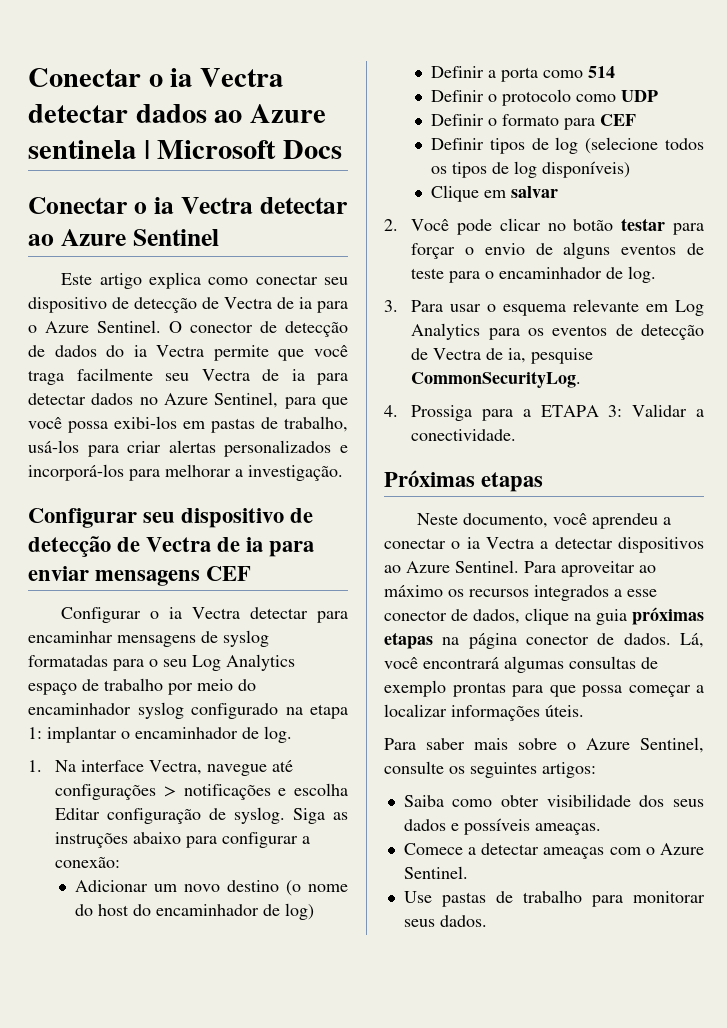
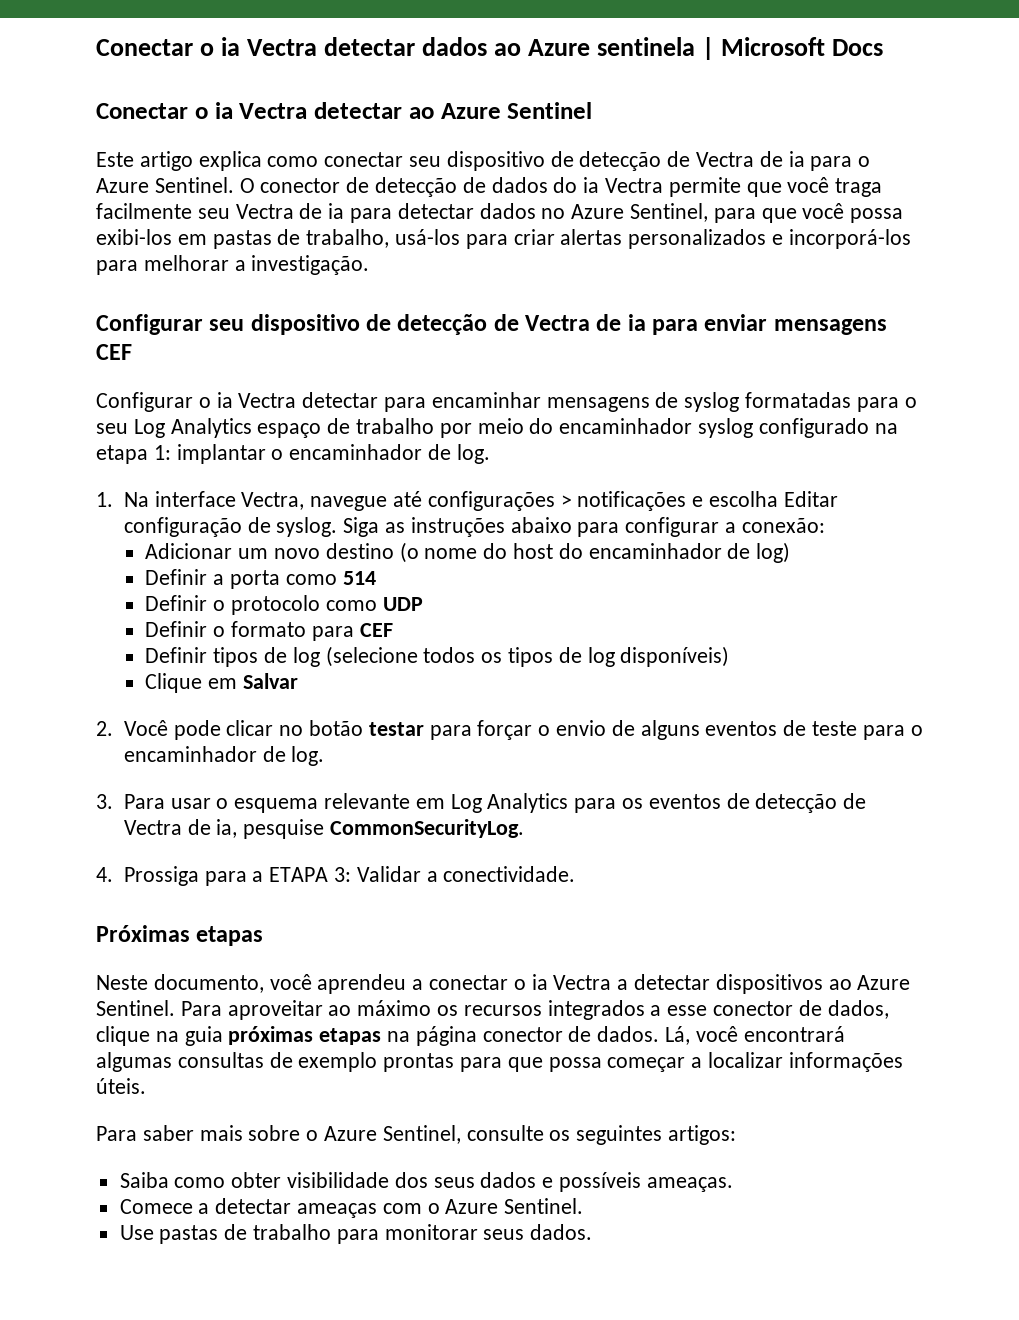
[511,186,559,198] salvar -> [242,673,298,689] Salvar

